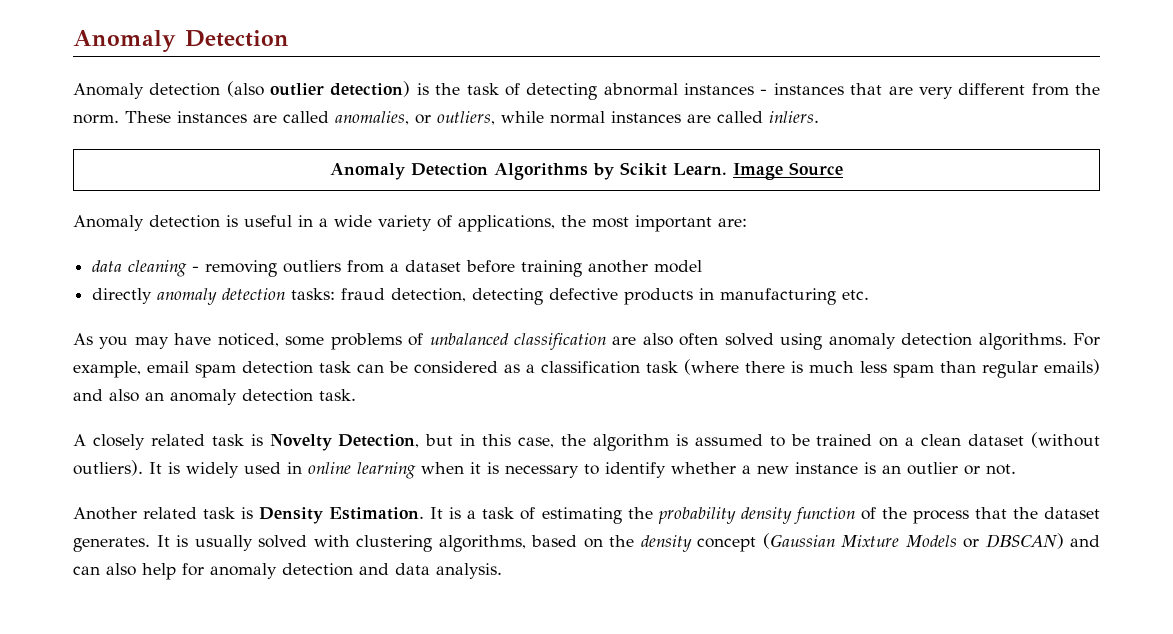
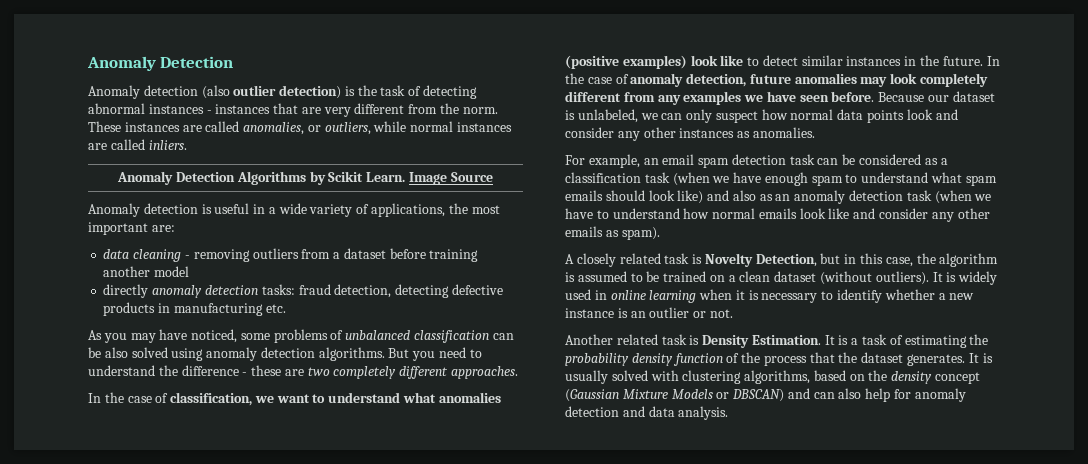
[612,333,719,346] are also often -> [492,333,514,340] [88,347,128,358] can be also
(1067, 341) none -> [388,347,482,361] [88,365,519,379] [88,392,501,406] [565,55,1000,69] [565,73,989,87] [565,91,995,105] [565,109,958,123] [565,127,815,141] But you need to understand the difference - these are two completely different approaches. // In the case of classification, we want to understand what anomalies (positive examples) look like to detect similar instances in the future. In the case of anomaly detection, future anomalies may look completely different from any examples we have seen before. Because our dataset is unlabeled, we can only suspect how normal data points look and consider any other instances as anomalies. //
(141, 369) none -> [643,158,659,165] an
[684,359,1100,378] (where there is much less spam than regular emails) -> [672,172,997,186] [565,190,704,204] (when we have enough spam to understand what spam emails should look like)
(139, 395) none -> [759,194,773,201] as
[319,389,356,401] task. -> [906,190,992,204] [565,208,990,222] [565,226,660,240] task (when we have to understand how normal emails look like and consider any other emails as spam).

